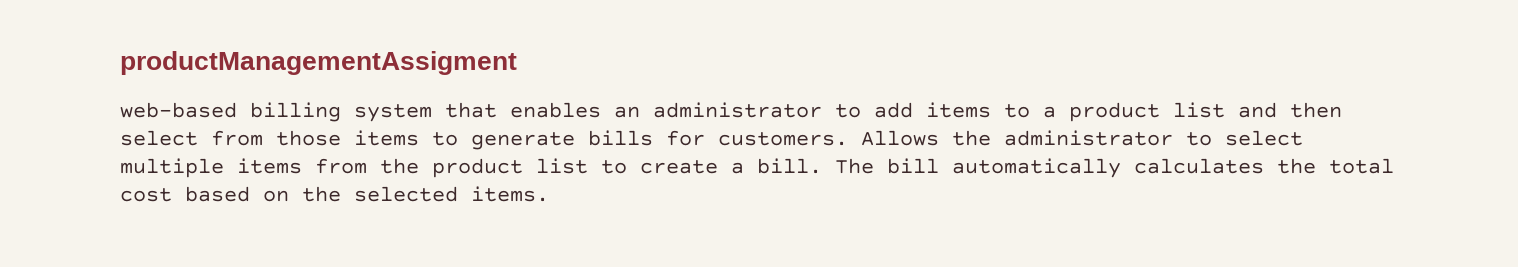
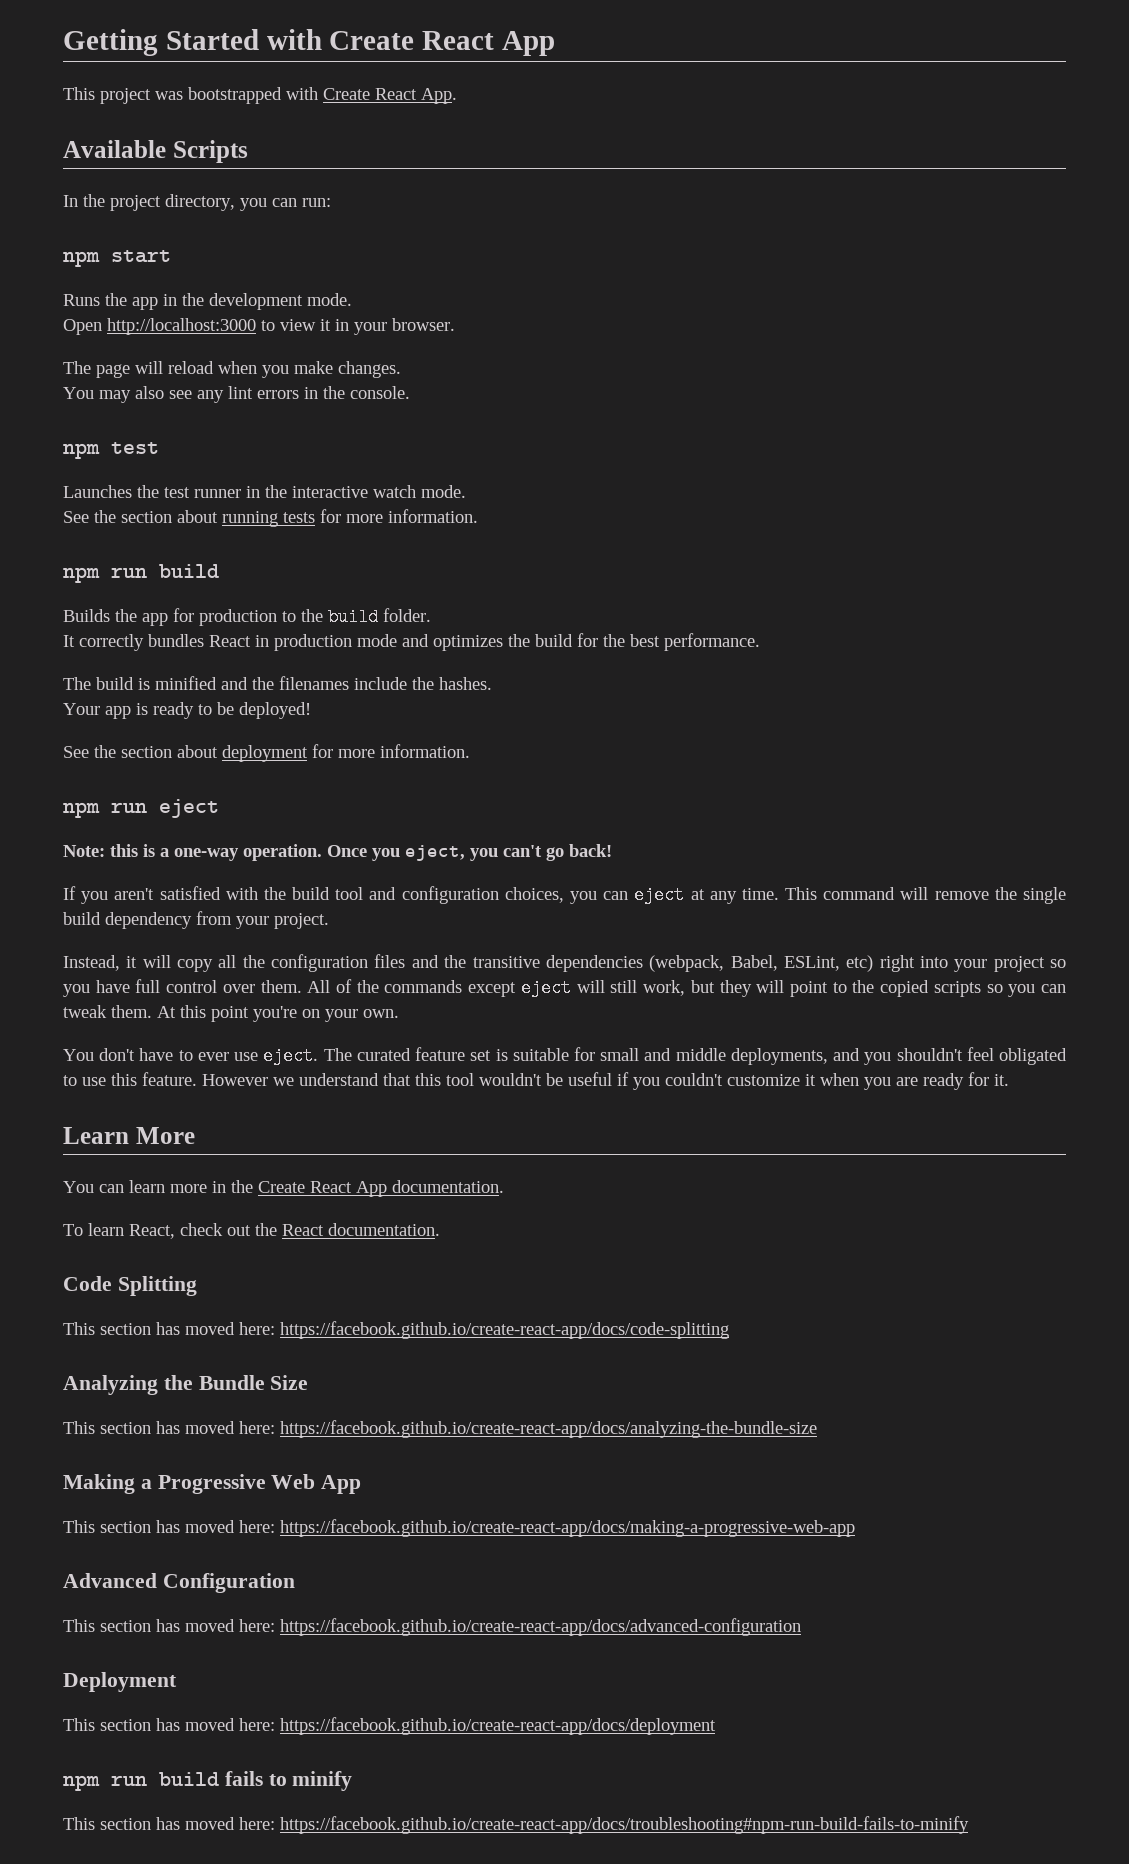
[120,51,517,75] [120,102,1342,122] [120,130,1303,150] [120,158,1394,178] [120,186,549,202] productManagementAssigment // web-based billing system that enables an administrator to add items to a product list and then select from those items to generate bills for customers. Allows the administrator to select multiple items from the product list to create a bill. The bill automatically calculates the total cost based on the selected items. -> [63,29,556,56] [63,87,457,104] [63,140,248,163] [63,194,331,211] [63,250,171,267] [63,293,352,310] [63,318,455,335] [63,361,401,378] [63,386,410,403] [63,442,159,459] [63,485,466,498] [63,509,478,527] [63,564,219,583] [63,608,431,626] [63,633,760,651] [63,676,492,690] [63,702,311,719] [63,744,470,762] [63,799,219,818] [63,844,612,861] [63,886,1066,904] [63,911,329,929] [63,954,1067,972] [63,979,1067,997] [63,1005,399,1022] [63,1047,1068,1065] [63,1072,1009,1090] [63,1127,195,1144] [63,1180,504,1197] [63,1223,440,1239] [63,1276,197,1296] [63,1321,729,1339] [63,1375,309,1395] [63,1420,817,1438] [63,1474,362,1494] [63,1519,855,1537] [63,1573,295,1593] [63,1618,801,1636] [63,1672,177,1692] [63,1717,716,1735] [63,1771,353,1791] [63,1816,969,1834] Getting Started with Create React App // This project was bootstrapped with Create React App. // Available Scripts // In the project directory, you can run: // npm start // Runs the app in the development mode. // Open http://localhost:3000 to view it in your browser. // The page will reload when you make changes. // You may also see any lint errors in the console. // npm test // Launches the test runner in the interactive watch mode. // See the section about running tests for more information. // npm run build // Builds the app for production to the build folder. // It correctly bundles React in production mode and optimizes the build for the best performance. // The build is minified and the filenames include the hashes. // Your app is ready to be deployed! // See the section about deployment for more information. // npm run eject // Note: this is a one-way operation. Once you eject, you can't go back! // If you aren't satisfied with the build tool and configuration choices, you can eject at any time. This command will remove the single build dependency from your project. // Instead, it will copy all the configuration files and the transitive dependencies (webpack, Babel, ESLint, etc) right into your project so you have full control over them. All of the commands except eject will still work, but they will point to the copied scripts so you can tweak them. At this point you're on your own. // You don't have to ever use eject. The curated feature set is suitable for small and middle deployments, and you shouldn't feel obligated to use this feature. However we understand that this tool wouldn't be useful if you couldn't customize it when you are ready for it. // Learn More // You can learn more in the Create React App documentation. // To learn React, check out the React documentation. // Code Splitting // This section has moved here: https://facebook.github.io/create-react-app/docs/code-splitting // Analyzing the Bundle Size // This section has moved here: https://facebook.github.io/create-react-app/docs/analyzing-the-bundle-size // Making a Progressive Web App // This section has moved here: https://facebook.github.io/create-react-app/docs/making-a-progressive-web-app // Advanced Configuration // This section has moved here: https://facebook.github.io/create-react-app/docs/advanced-configuration // Deployment // This section has moved here: https://facebook.github.io/create-react-app/docs/deployment // npm run build fails to minify // This section has moved here: https://facebook.github.io/create-react-app/docs/troubleshooting#npm-run-build-fails-to-minify

